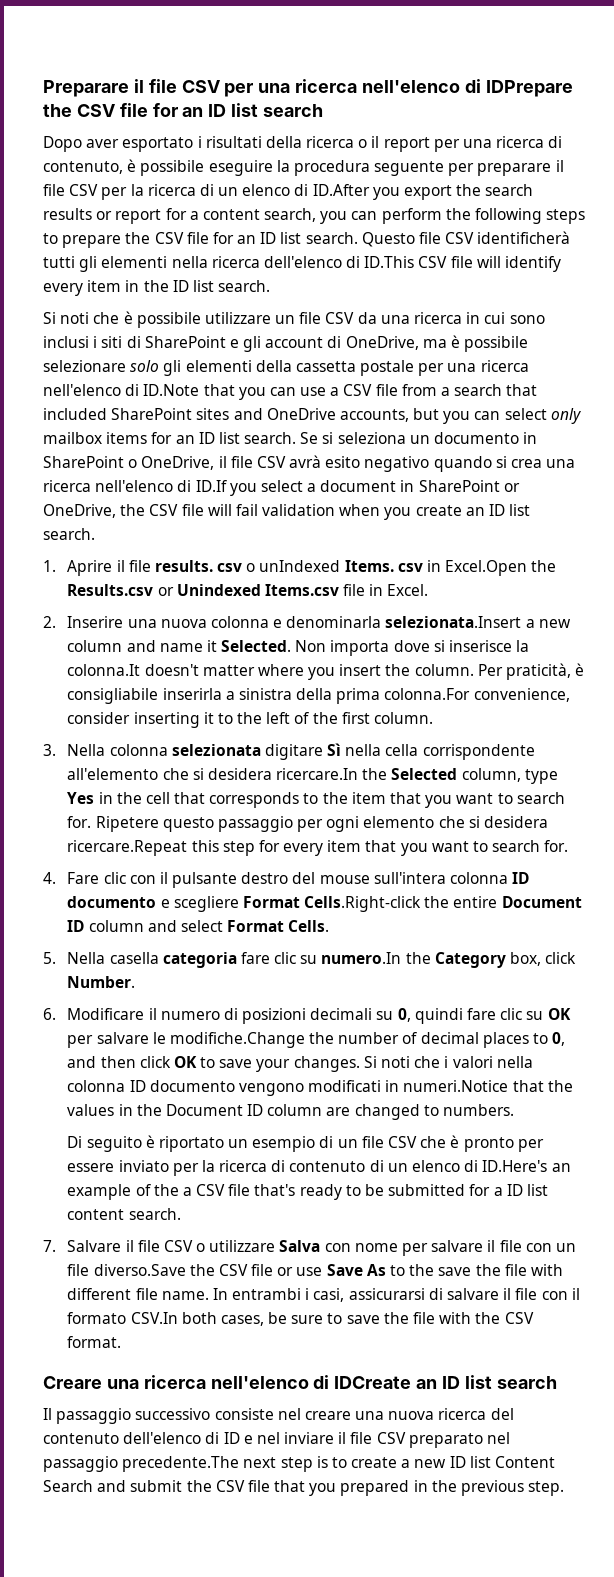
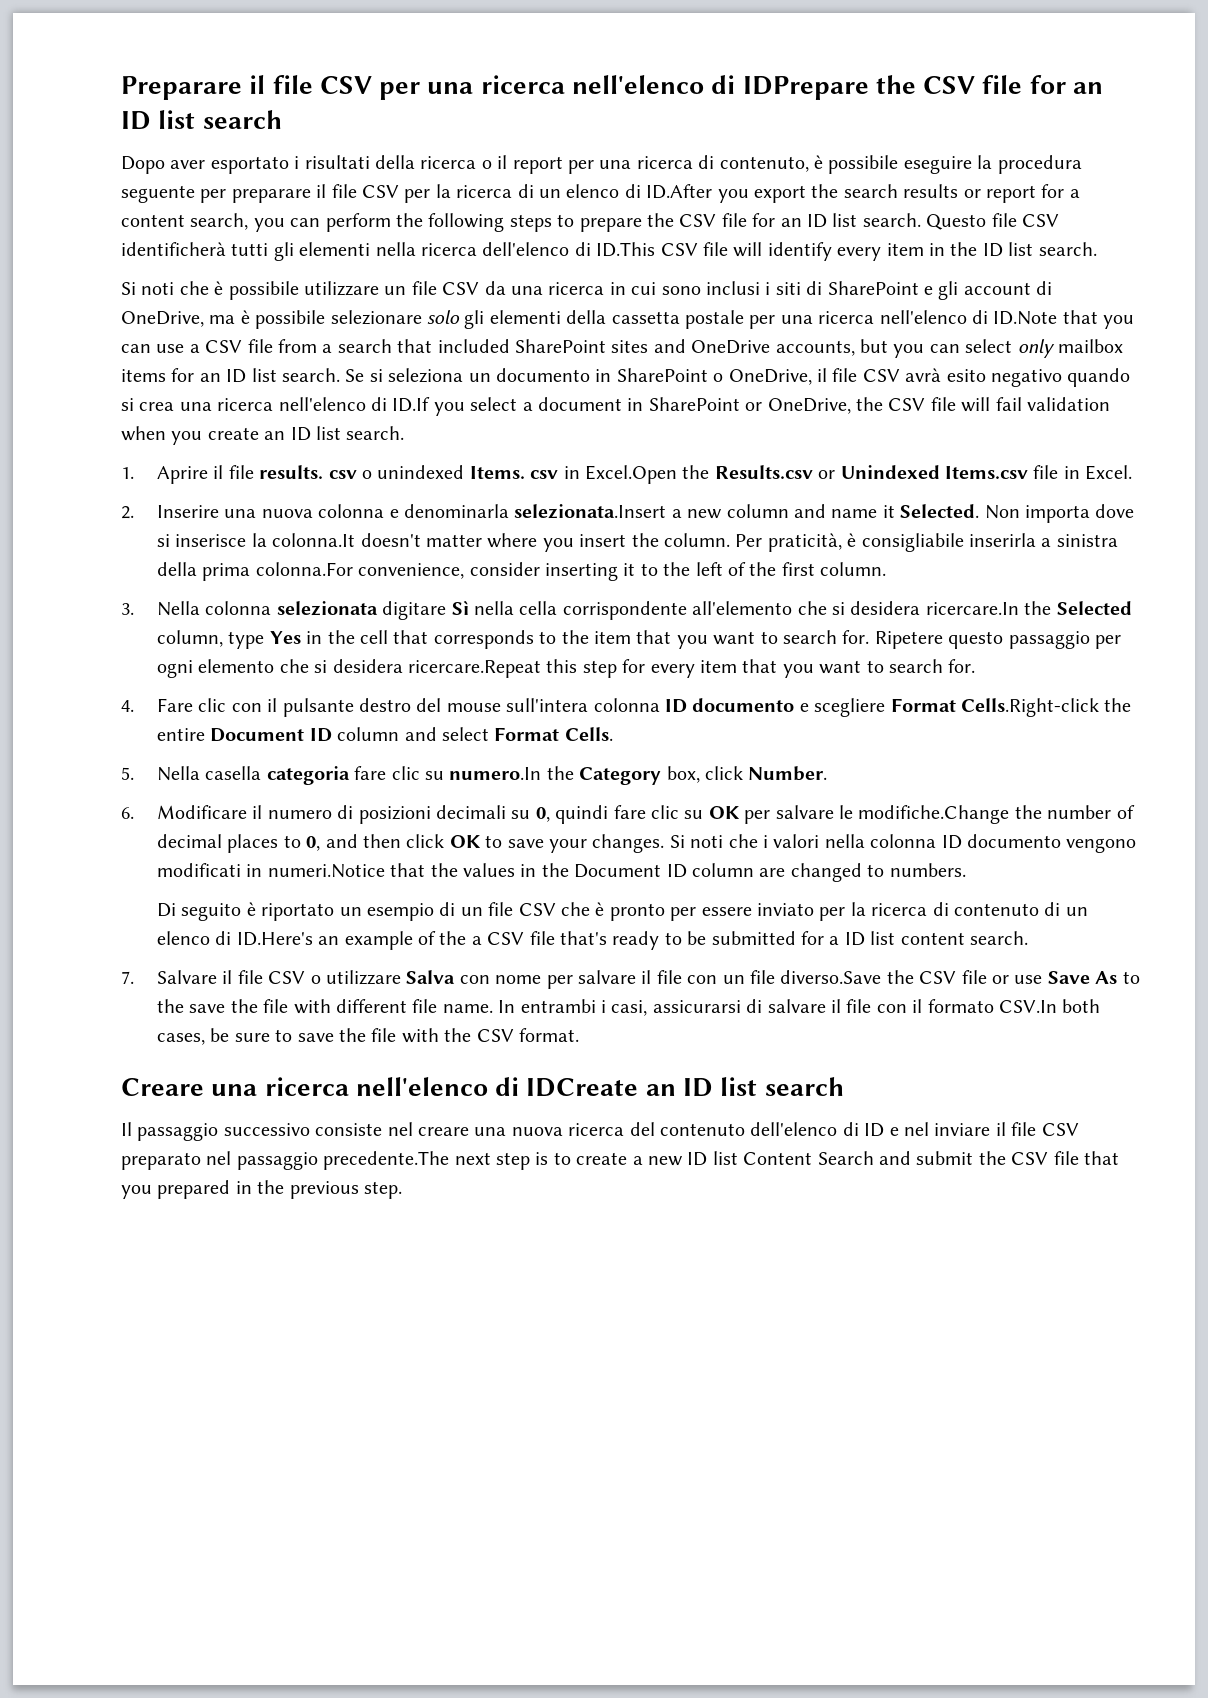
[259,560,341,572] unIndexed -> [377,465,465,479] unindexed

